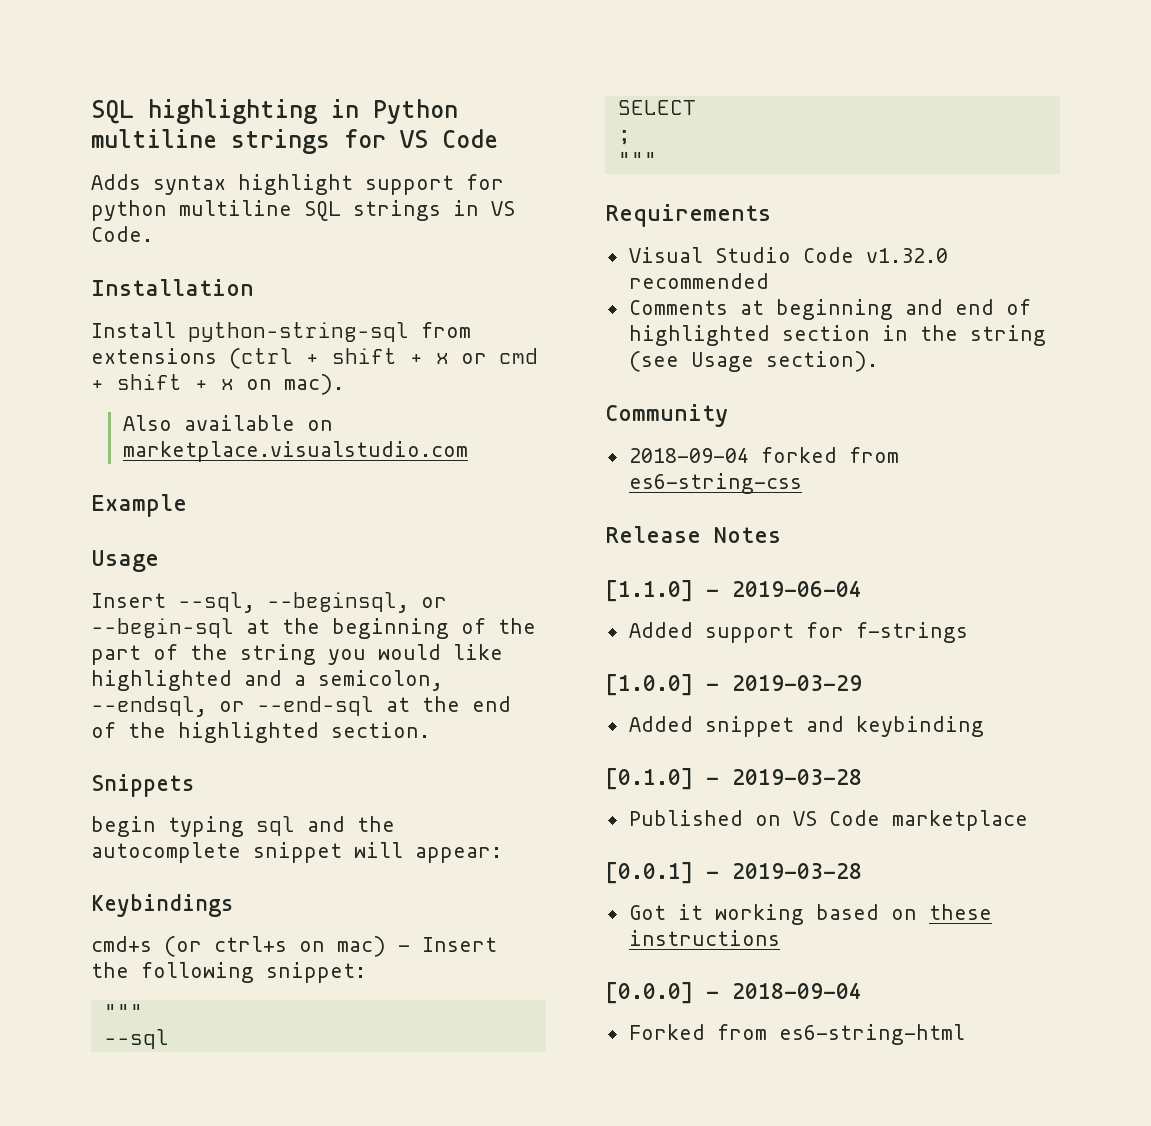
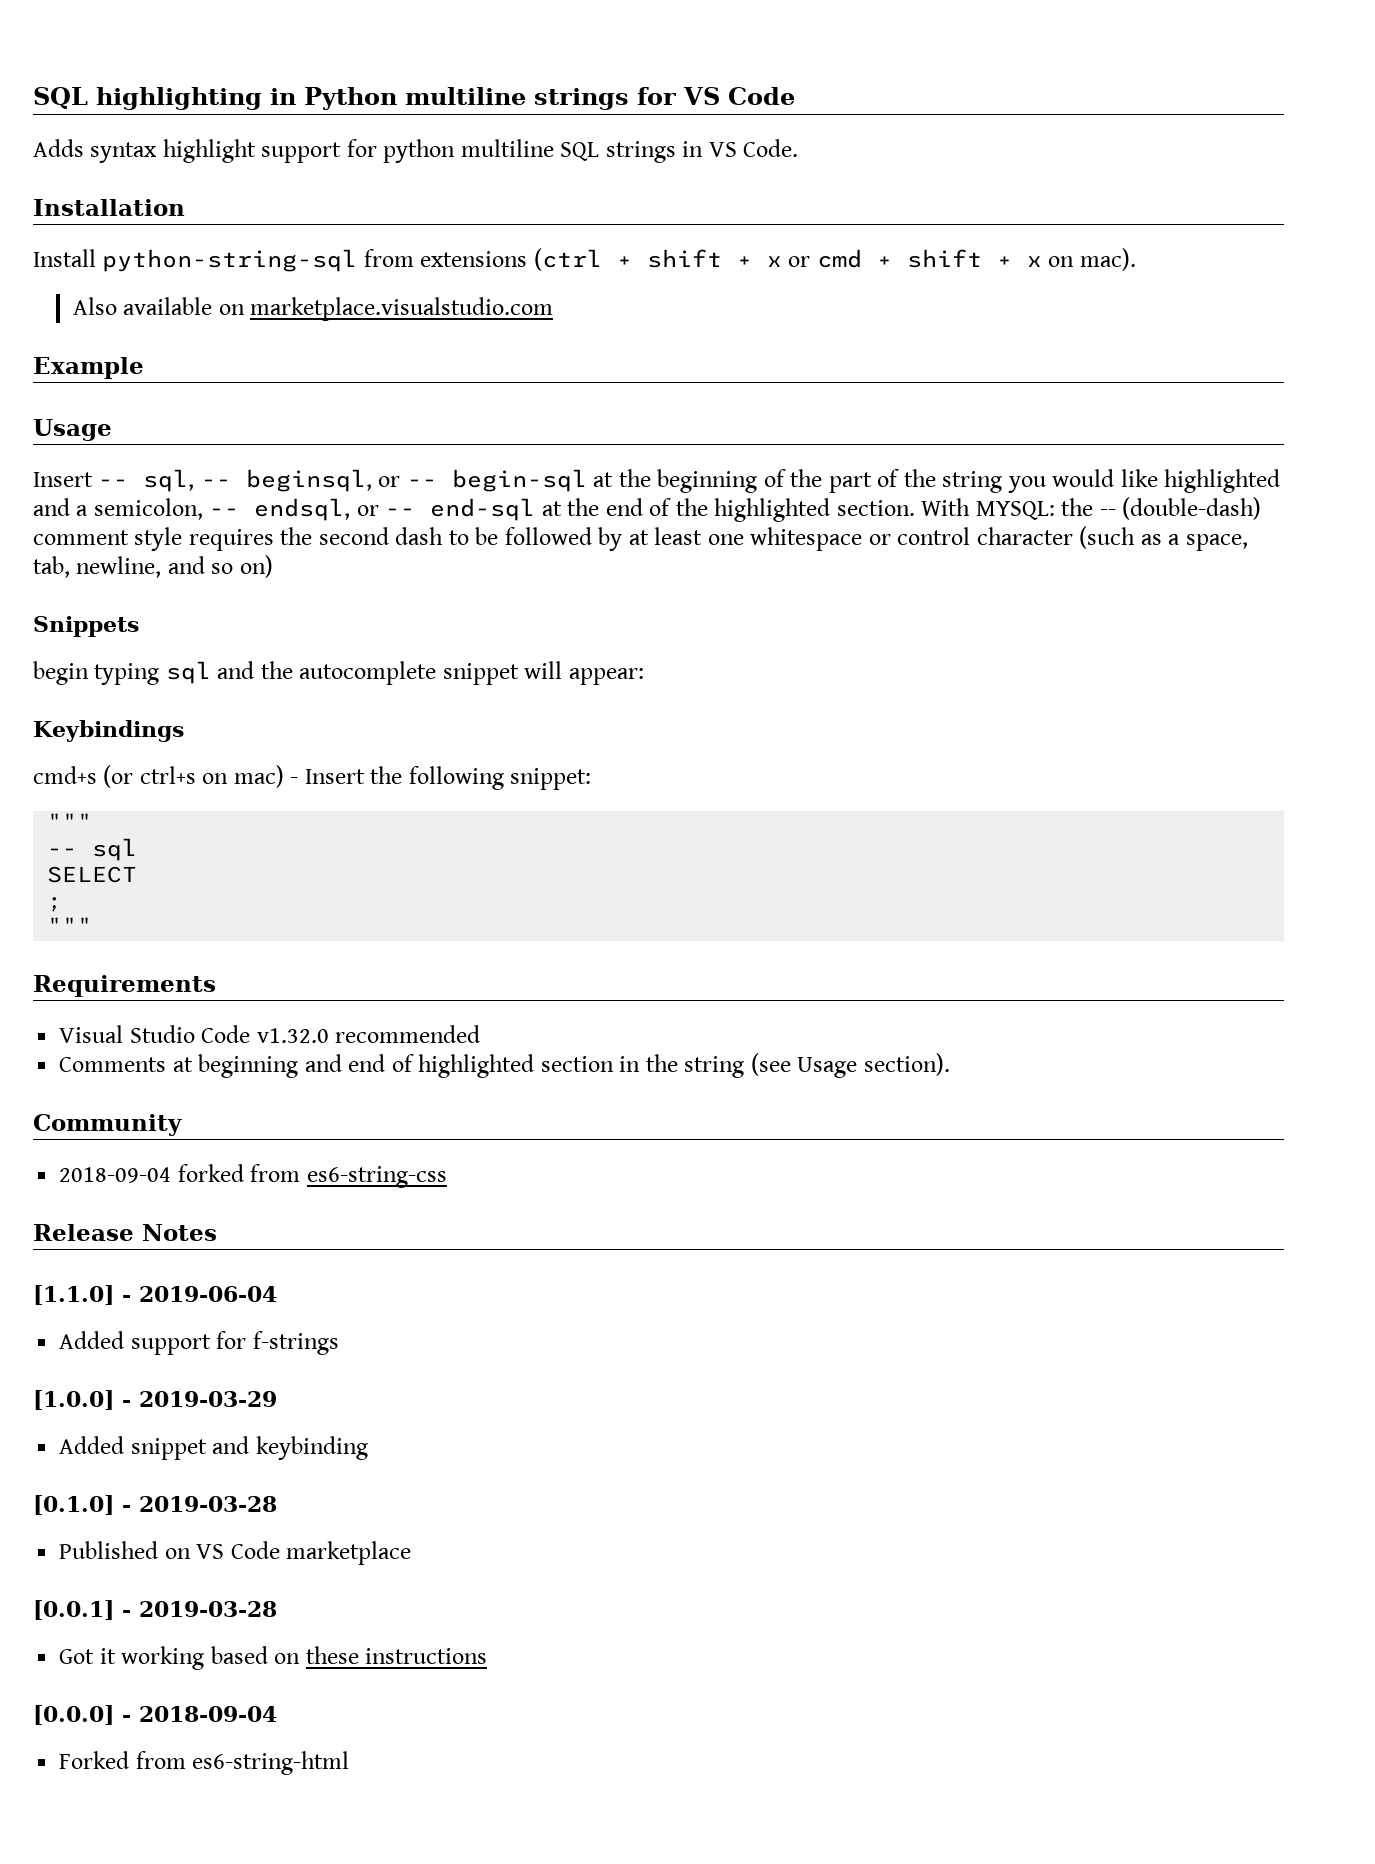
[178,592,447,613] [91,618,234,638] --sql, --beginsql, or --begin-sql -> [98,469,587,492] -- sql, -- beginsql, or -- begin-sql
[91,696,374,717] --endsql, or --end-sql -> [209,498,536,521] -- endsql, or -- end-sql
(430, 730) none -> [921,497,1262,520] [33,526,1248,551] [33,555,273,578] With MYSQL: the -- (double-dash) comment style requires the second dash to be followed by at least one whitespace or control character (such as a space, tab, newline, and so on)
[103,1029,169,1049] --sql -> [47,838,138,861] -- sql

